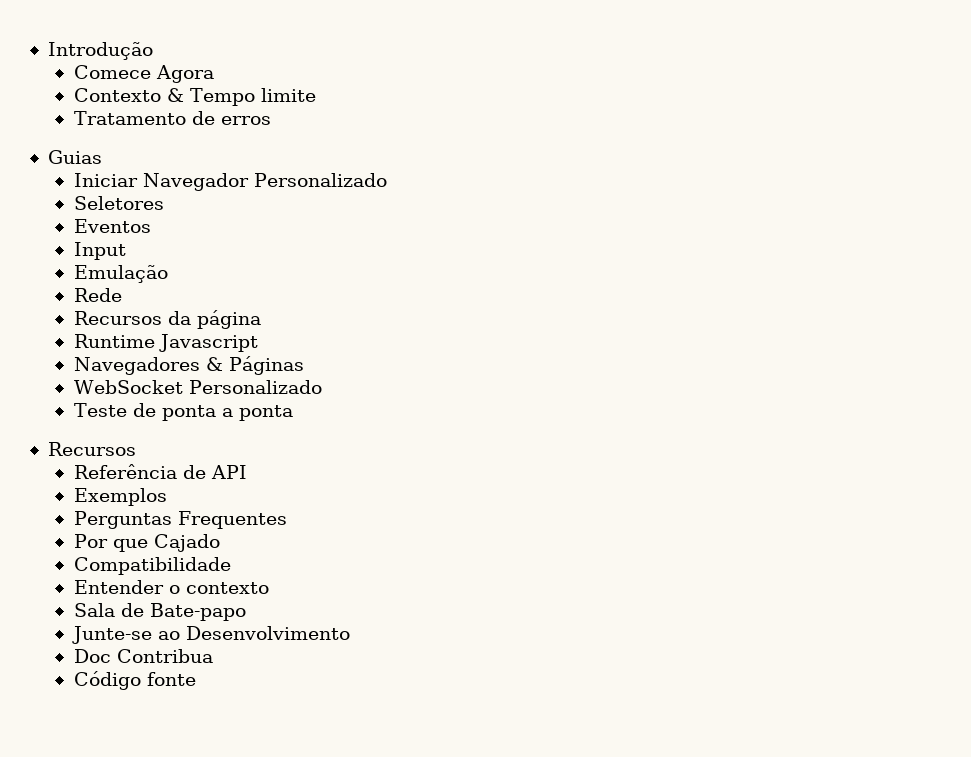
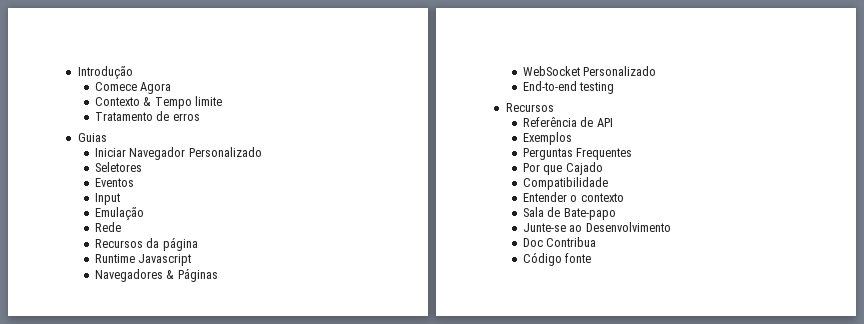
[73,403,293,421] Teste de ponta a ponta -> [522,81,615,94] End-to-end testing

